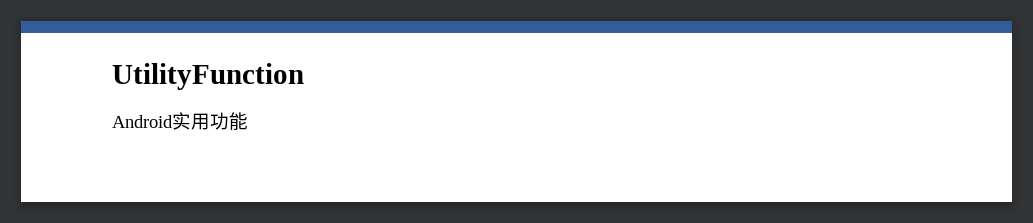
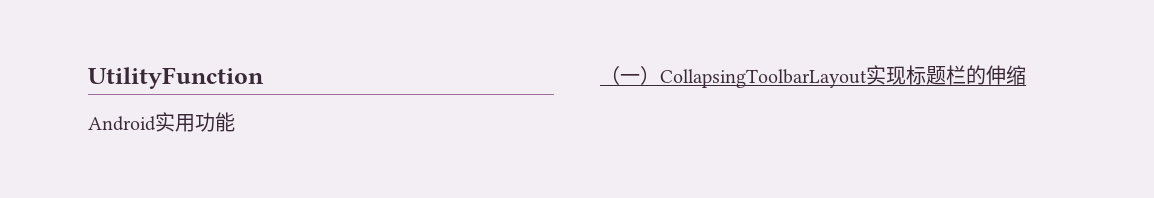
(248, 121) none -> [600,65,1026,88] // （一）CollapsingToolbarLayout实现标题栏的伸缩

